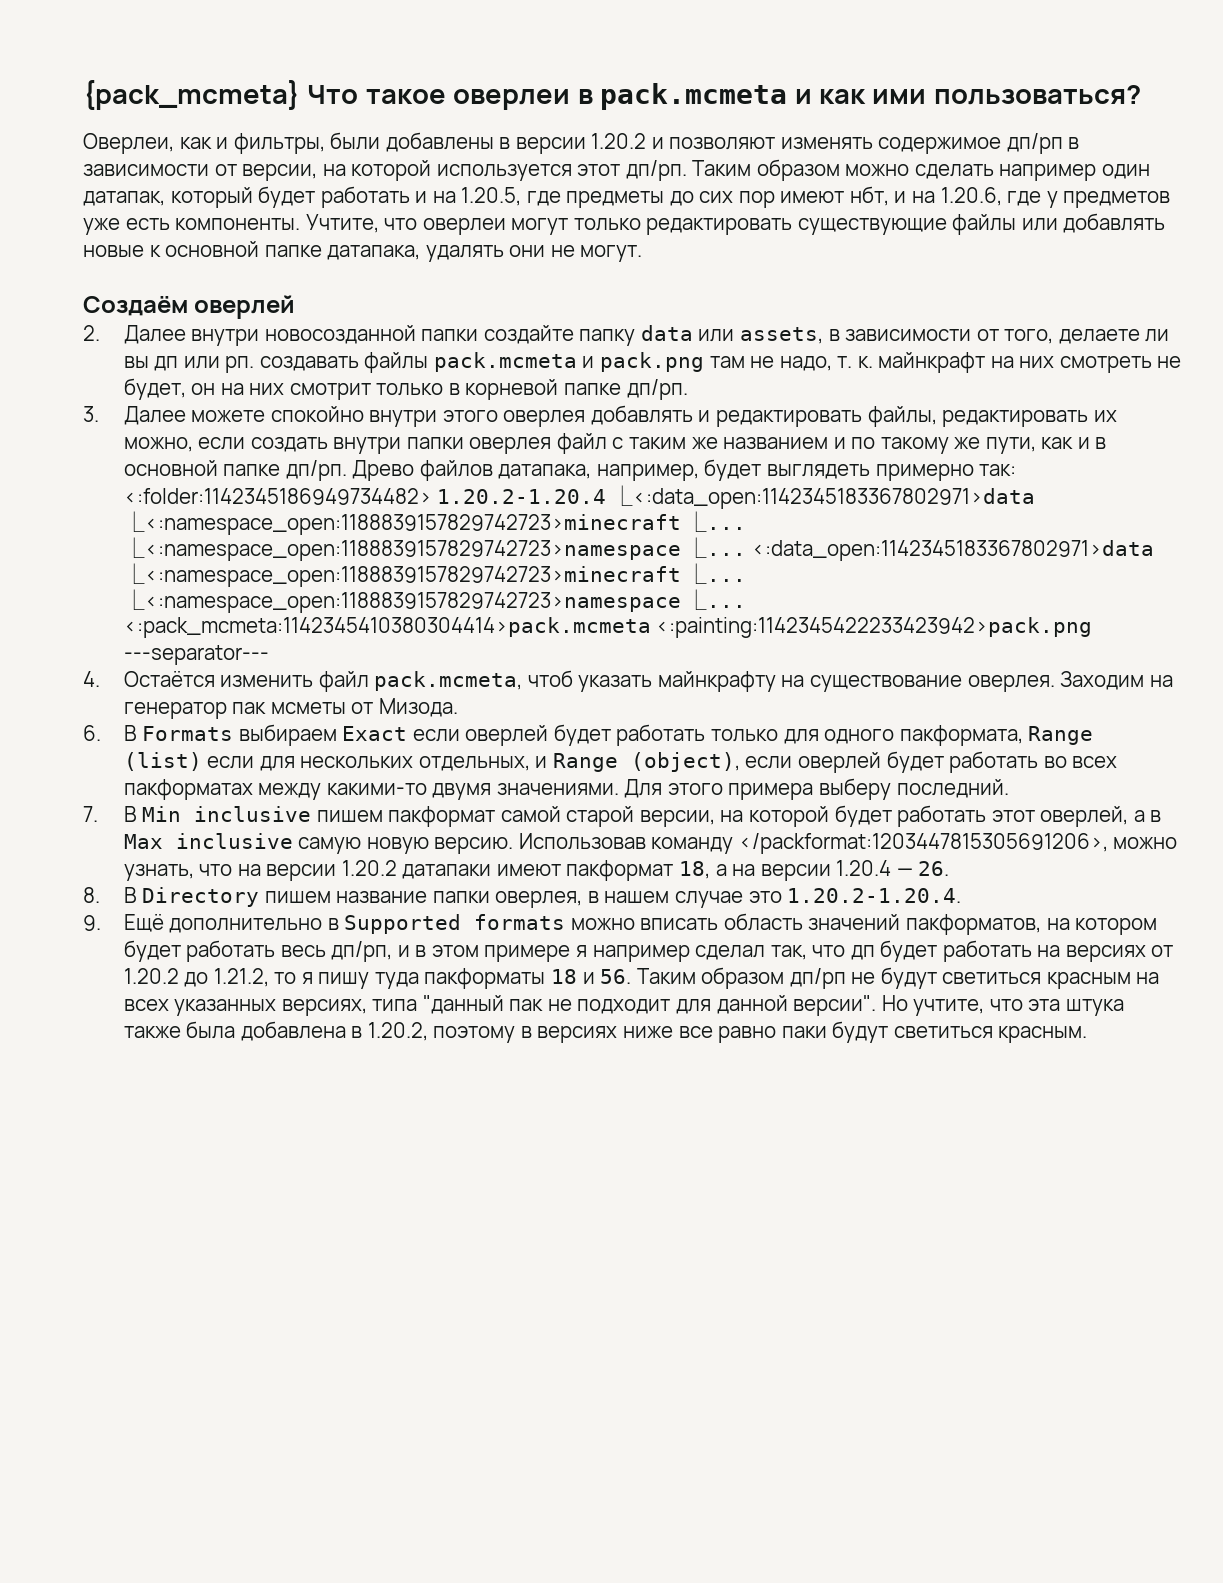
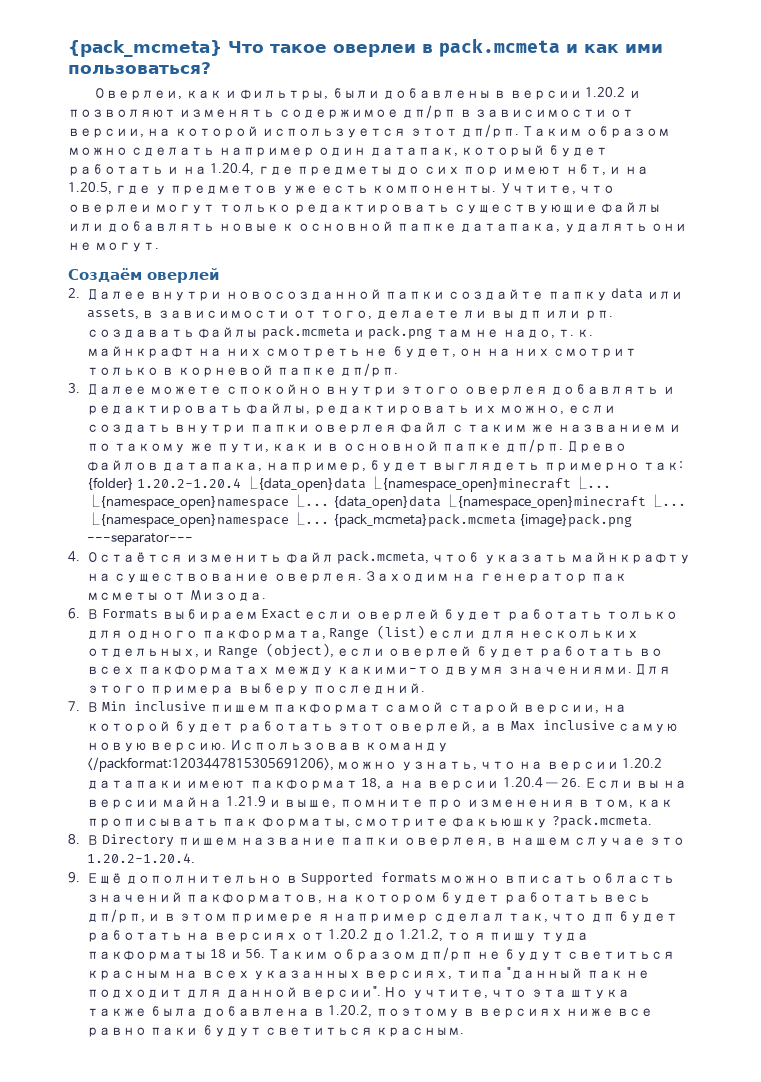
[461,187,522,206] 1.20.5, -> [210,163,255,176] 1.20.4,
[940,187,1002,206] 1.20.6, -> [68,182,112,195] 1.20.5,
[123,485,1035,509] [123,511,747,535] [123,537,1154,561] [123,563,747,587] [123,589,747,613] [123,617,1093,638] <:folder:1142345186949734482> 1.20.2-1.20.4 ⎿<:data_open:1142345183367802971>data ⎿<:namespace_open:1188839157829742723>minecraft ⎿... ⎿<:namespace_open:1188839157829742723>namespace ⎿... <:data_open:1142345183367802971>data ⎿<:namespace_open:1188839157829742723>minecraft ⎿... ⎿<:namespace_open:1188839157829742723>namespace ⎿... <:pack_mcmeta:1142345410380304414>pack.mcmeta <:painting:1142345422233423942>pack.png -> [86,476,612,492] [86,494,687,510] [86,512,633,528] {folder} 1.20.2-1.20.4 ⎿{data_open}data ⎿{namespace_open}minecraft ⎿... ⎿{namespace_open}namespace ⎿... {data_open}data ⎿{namespace_open}minecraft ⎿... ⎿{namespace_open}namespace ⎿... {pack_mcmeta}pack.mcmeta {image}pack.png
(950, 868) none -> [584,778,688,789] [86,796,673,809] [86,815,652,828] Если вы на версии майна 1.21.9 и выше, помните про изменения в том, как прописывать пак форматы, смотрите факьюшку ?pack.mcmeta.

